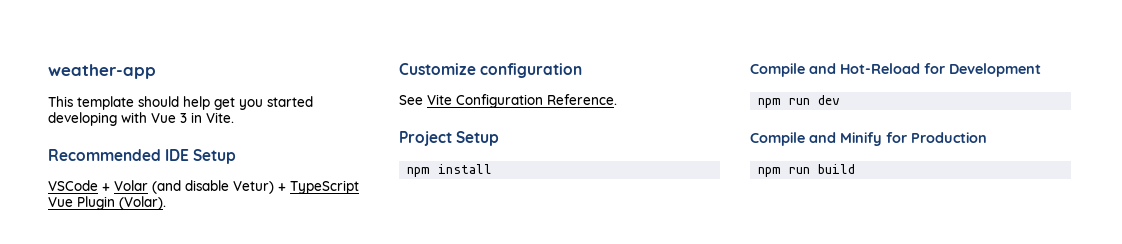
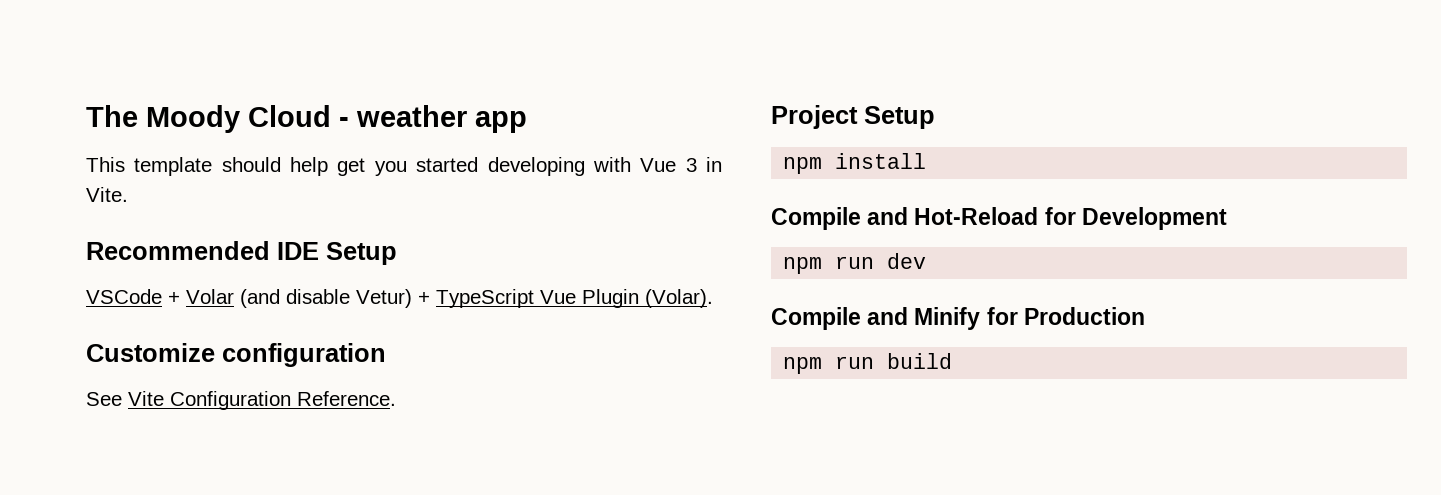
[48,64,156,79] weather-app -> [86,105,527,133] The Moody Cloud - weather app

